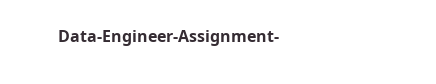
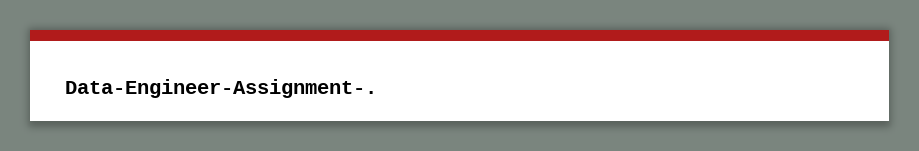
[58,30,279,46] Data-Engineer-Assignment- -> [65,79,377,98] Data-Engineer-Assignment-.

